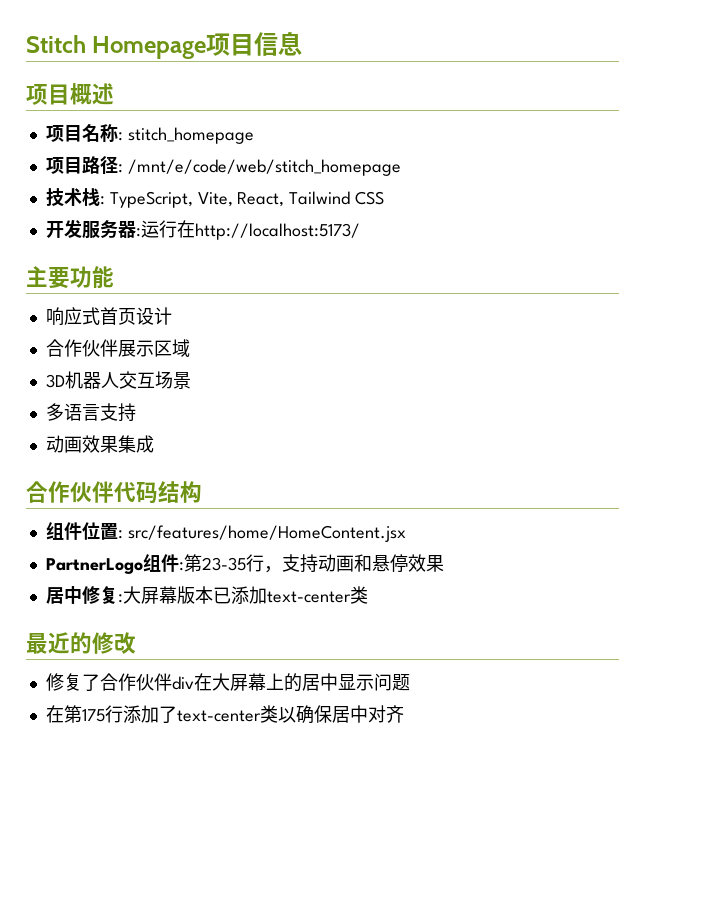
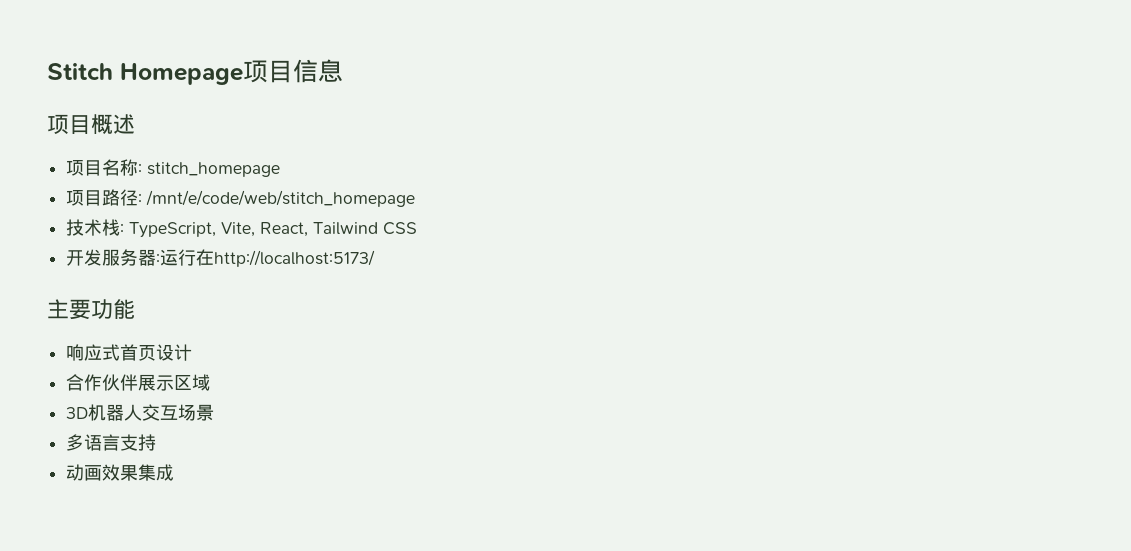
[26,481,202,504] [45,522,406,542] [45,554,444,574] [45,586,368,604] [26,632,136,654] [45,673,410,692] [45,705,404,724] // 合作伙伴代码结构 // 组件位置: src/features/home/HomeContent.jsx // PartnerLogo组件:第23-35行，支持动画和悬停效果 // 居中修复:大屏幕版本已添加text-center类 // 最近的修改 // 修复了合作伙伴div在大屏幕上的居中显示问题 // 在第175行添加了text-center类以确保居中对齐 -> (175, 472) none

